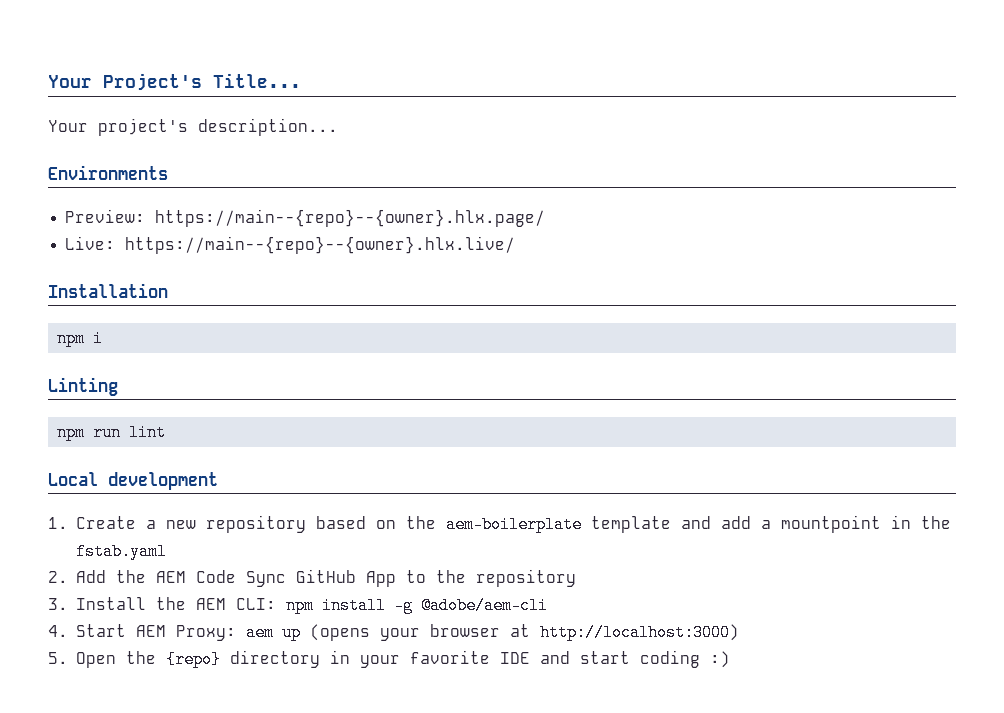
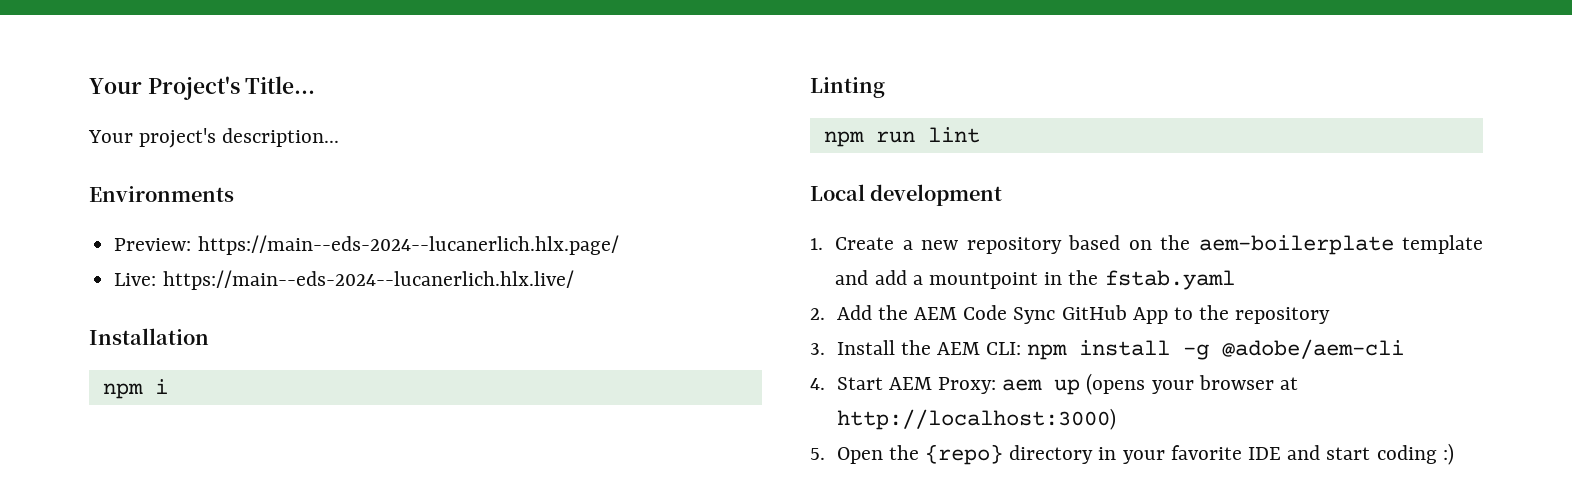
[155,209,546,227] https://main--{repo}--{owner}.hlx.page/ -> [197,235,619,255] https://main--eds-2024--lucanerlich.hlx.page/
[125,236,516,254] https://main--{repo}--{owner}.hlx.live/ -> [162,270,574,290] https://main--eds-2024--lucanerlich.hlx.live/

